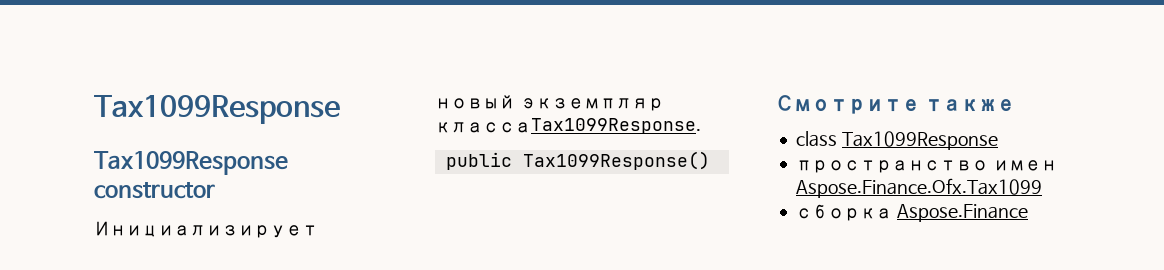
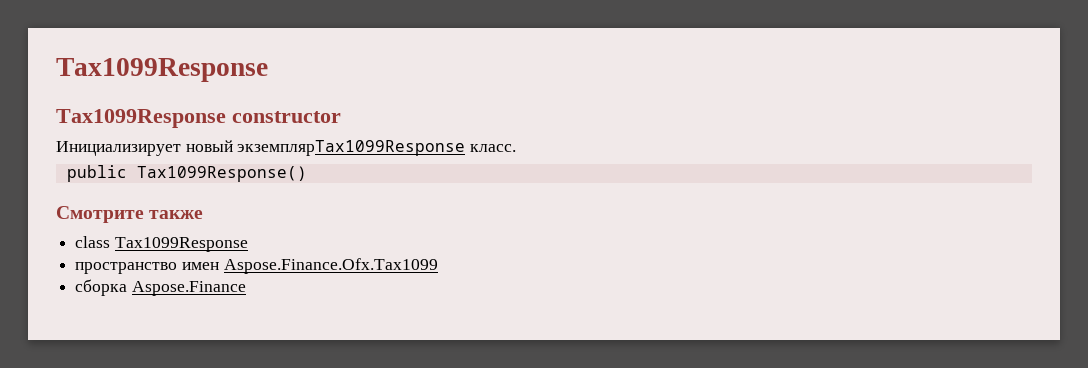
[519,98,664,111] [435,118,701,134] экземпляр классаTax1099Response. -> [237,140,517,156] экземплярTax1099Response класс.

